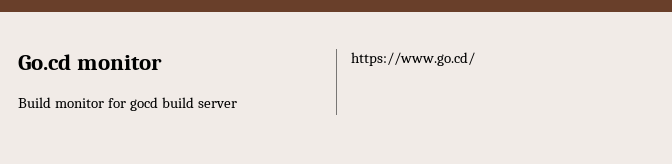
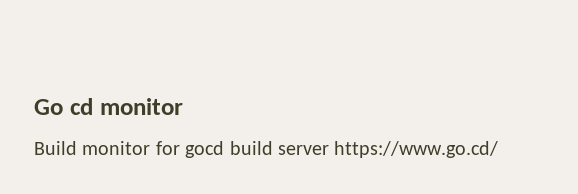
[18,54,71,70] Go.cd -> [34,98,93,115] Go cd

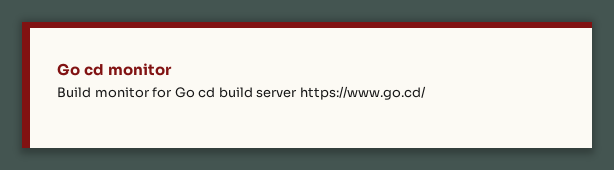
[185,141,225,158] gocd -> [174,87,216,98] Go cd

